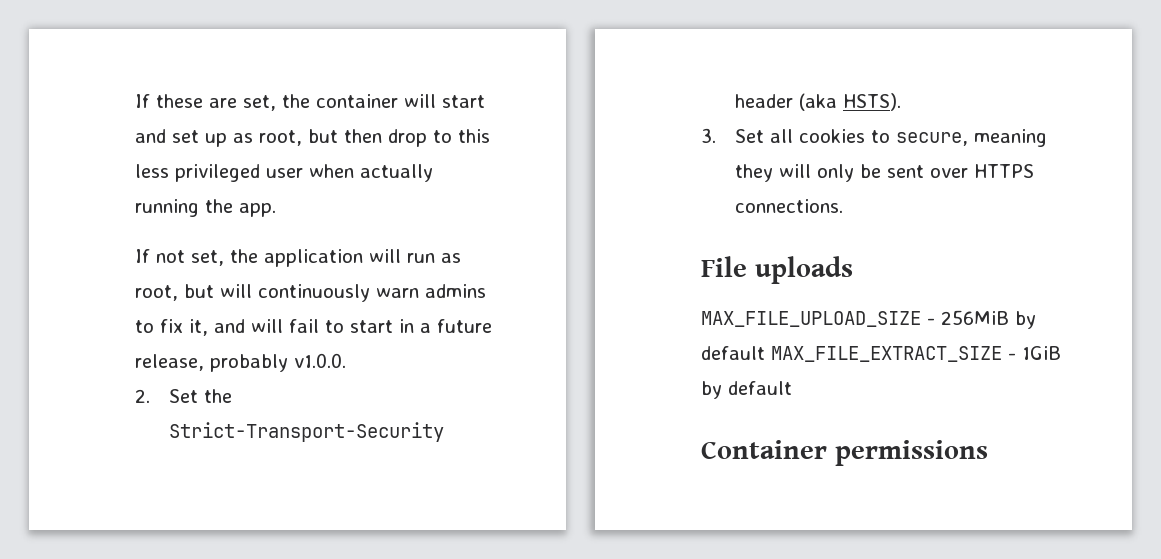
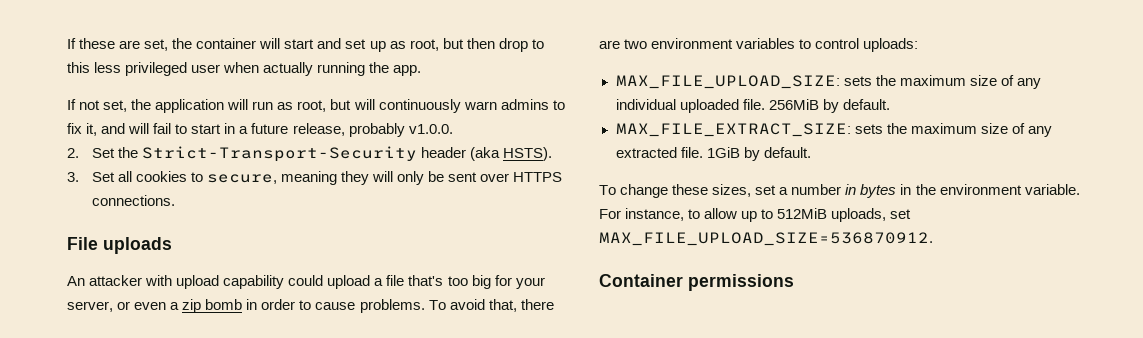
[701,310,1036,329] [701,346,1061,362] [701,381,792,399] MAX_FILE_UPLOAD_SIZE - 256MiB by default MAX_FILE_EXTRACT_SIZE - 1GiB by default -> [67,275,545,289] [67,299,554,313] [599,38,919,52] [615,75,1041,89] [615,99,890,113] [615,123,1052,137] [615,147,811,161] [599,184,1080,198] [599,208,912,222] [599,232,933,246] An attacker with upload capability could upload a file that's too big for your server, or even a zip bomb in order to cause problems. To avoid that, there are two environment variables to control uploads: // MAX_FILE_UPLOAD_SIZE: sets the maximum size of any individual uploaded file. 256MiB by default. // MAX_FILE_EXTRACT_SIZE: sets the maximum size of any extracted file. 1GiB by default. // To change these sizes, set a number in bytes in the environment variable. For instance, to allow up to 512MiB uploads, set MAX_FILE_UPLOAD_SIZE=536870912.

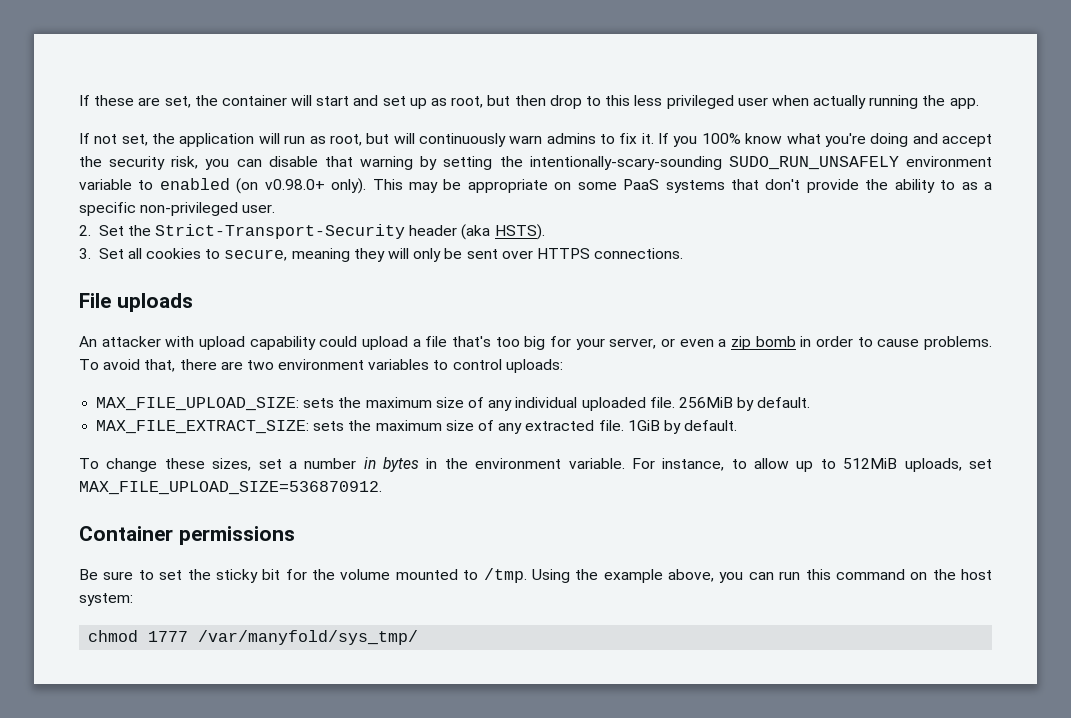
[86,123,453,137] it, and will fail to start in a future release, probably v1.0.0. -> [641,133,993,147] [79,156,992,170] [79,178,993,194] [79,202,276,216] it. If you 100% know what you're doing and accept the security risk, you can disable that warning by setting the intentionally-scary-sounding SUDO_RUN_UNSAFELY environment variable to enabled (on v0.98.0+ only). This may be appropriate on some PaaS systems that don't provide the ability to as a specific non-privileged user.
(794, 282) none -> [79,568,992,583] [79,593,133,606] [88,630,419,645] // Be sure to set the sticky bit for the volume mounted to /tmp. Using the example above, you can run this command on the host system: // chmod 1777 /var/manyfold/sys_tmp/

